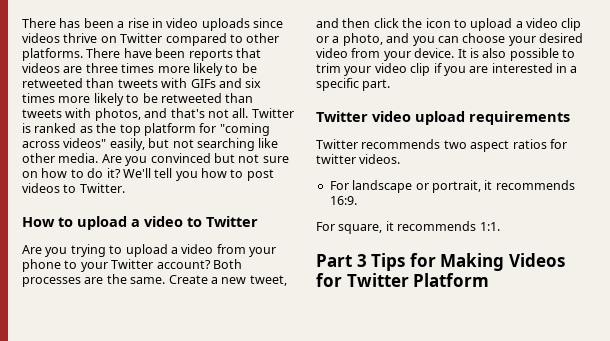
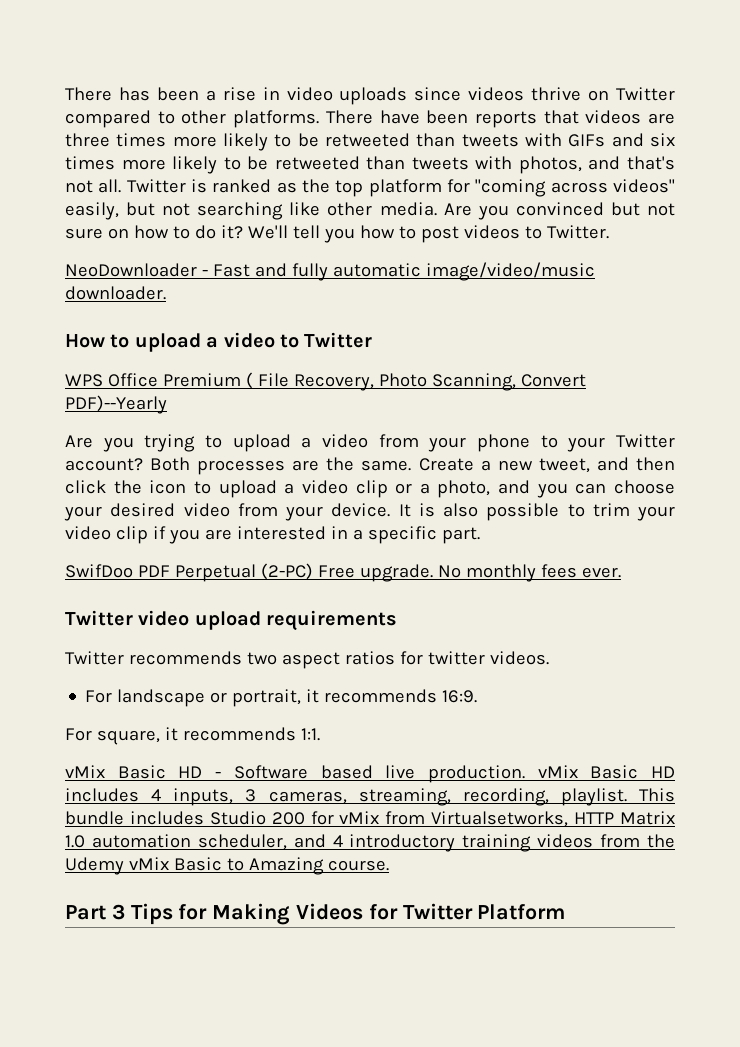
(125, 188) none -> [65,262,595,281] [65,286,166,300] // NeoDownloader - Fast and fully automatic image/video/music downloader.
(258, 221) none -> [65,372,586,391] [65,395,167,414] // WPS Office Premium ( File Recovery, Photo Scanning, Convert PDF)--Yearly
(391, 85) none -> [65,563,621,582] // SwifDoo PDF Perpetual (2-PC) Free upgrade. No monthly fees ever.
(500, 226) none -> [65,765,675,783] [65,788,675,806] [65,811,675,827] [65,834,675,852] [65,857,389,875] // vMix Basic HD - Software based live production. vMix Basic HD includes 4 inputs, 3 cameras, streaming, recording, playlist. This bundle includes Studio 200 for vMix from Virtualsetworks, HTTP Matrix 1.0 automation scheduler, and 4 introductory training videos from the Udemy vMix Basic to Amazing course.

